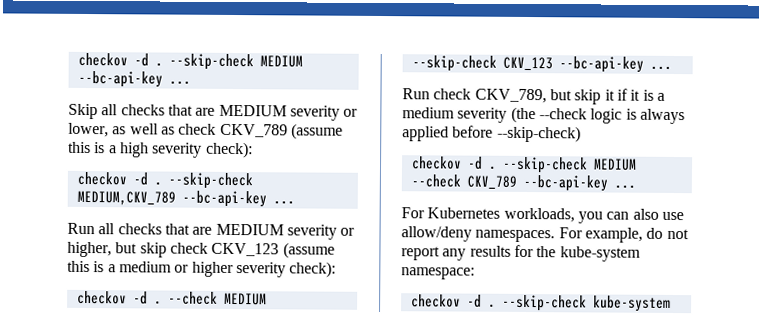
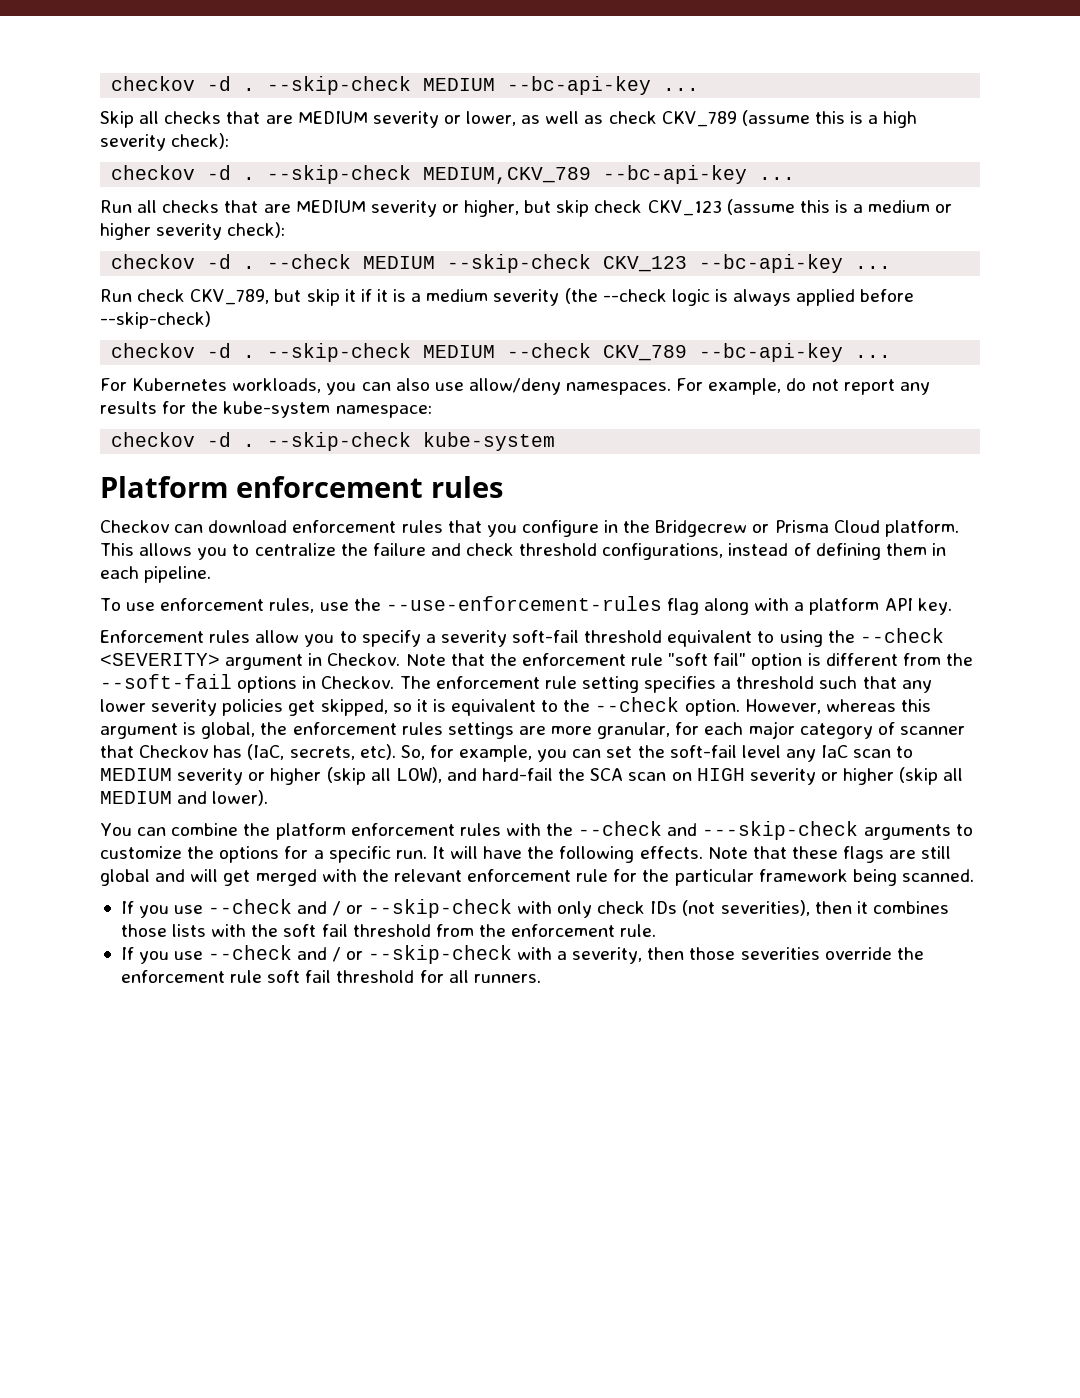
(671, 303) none -> [100,476,503,498] [100,520,959,537] [100,543,946,560] [100,566,212,583] [100,596,952,615] [100,628,944,647] [100,653,973,670] [100,674,932,693] [100,697,931,716] [100,721,965,739] [100,744,914,762] [100,767,964,785] [100,790,269,806] [100,821,973,840] [100,846,952,863] [100,869,974,886] [120,899,949,918] [120,924,657,937] [120,945,924,964] [120,970,541,983] // Platform enforcement rules // Checkov can download enforcement rules that you configure in the Bridgecrew or Prisma Cloud platform. This allows you to centralize the failure and check threshold configurations, instead of defining them in each pipeline. // To use enforcement rules, use the --use-enforcement-rules flag along with a platform API key. // Enforcement rules allow you to specify a severity soft-fail threshold equivalent to using the --check <SEVERITY> argument in Checkov. Note that the enforcement rule "soft fail" option is different from the --soft-fail options in Checkov. The enforcement rule setting specifies a threshold such that any lower severity policies get skipped, so it is equivalent to the --check option. However, whereas this argument is global, the enforcement rules settings are more granular, for each major category of scanner that Checkov has (IaC, secrets, etc). So, for example, you can set the soft-fail level any IaC scan to MEDIUM severity or higher (skip all LOW), and hard-fail the SCA scan on HIGH severity or higher (skip all MEDIUM and lower). // You can combine the platform enforcement rules with the --check and ---skip-check arguments to customize the options for a specific run. It will have the following effects. Note that these flags are still global and will get merged with the relevant enforcement rule for the particular framework being scanned. // If you use --check and / or --skip-check with only check IDs (not severities), then it combines those lists with the soft fail threshold from the enforcement rule. // If you use --check and / or --skip-check with a severity, then those severities override the enforcement rule soft fail threshold for all runners.

